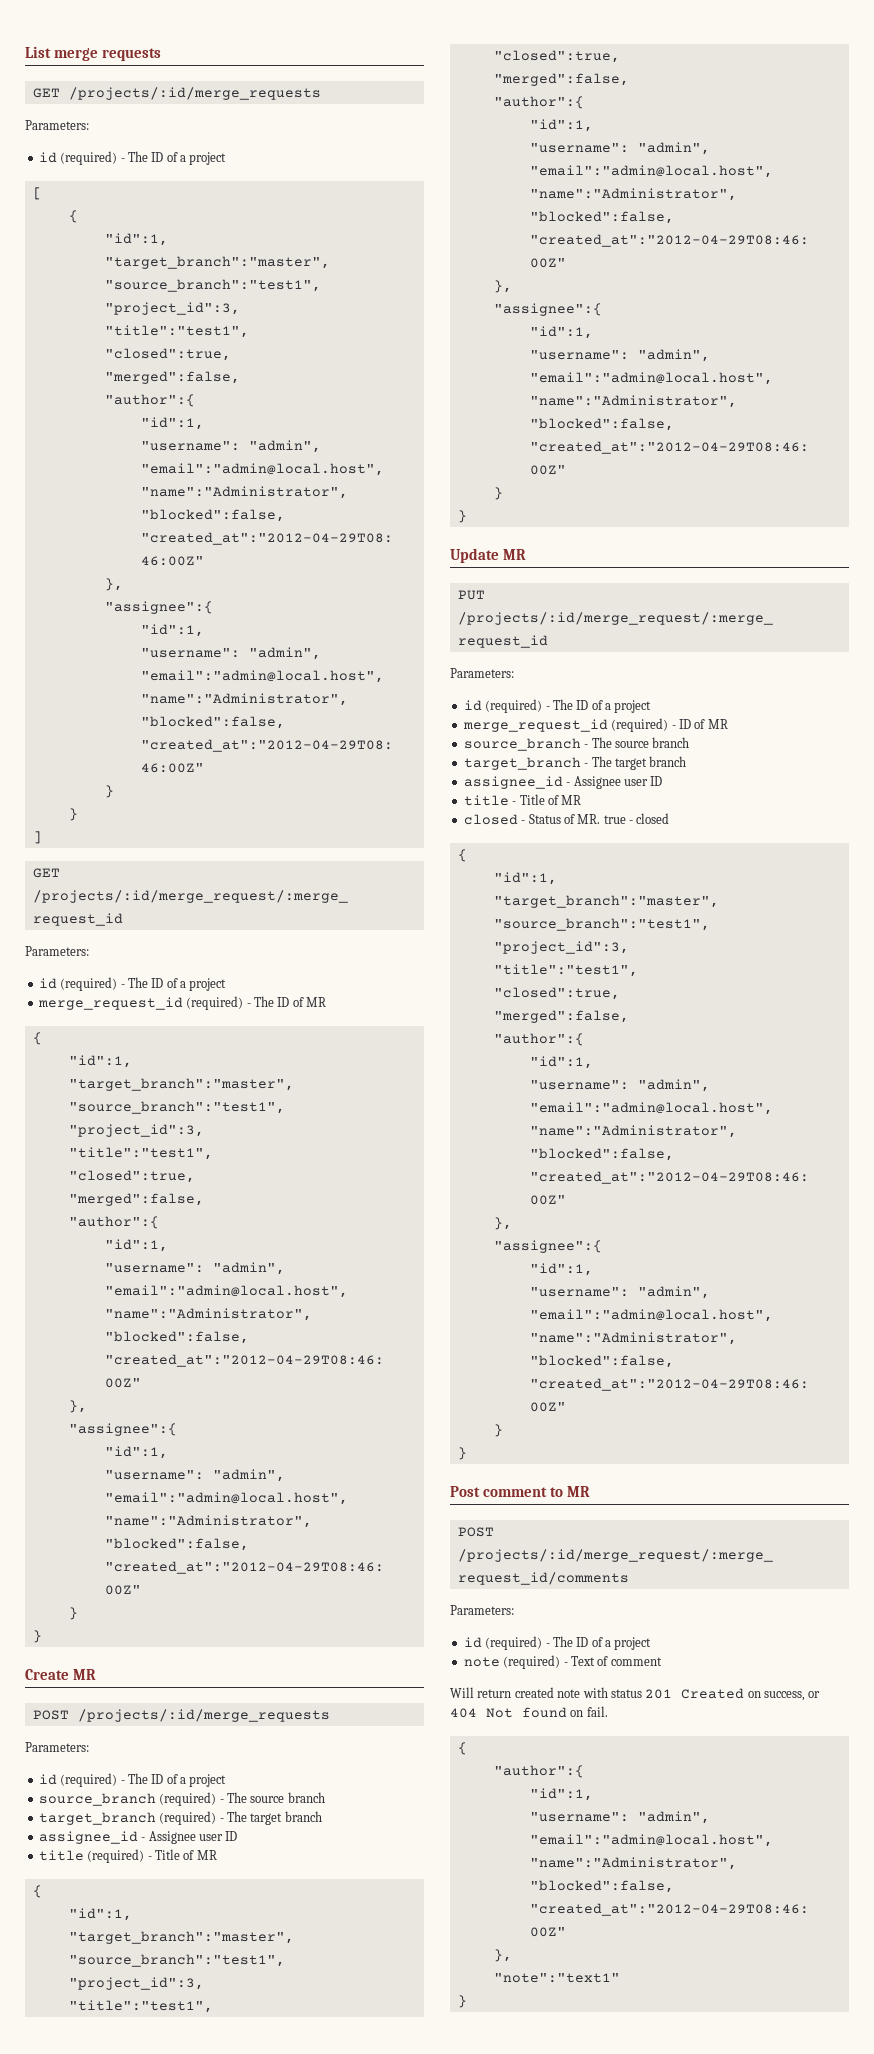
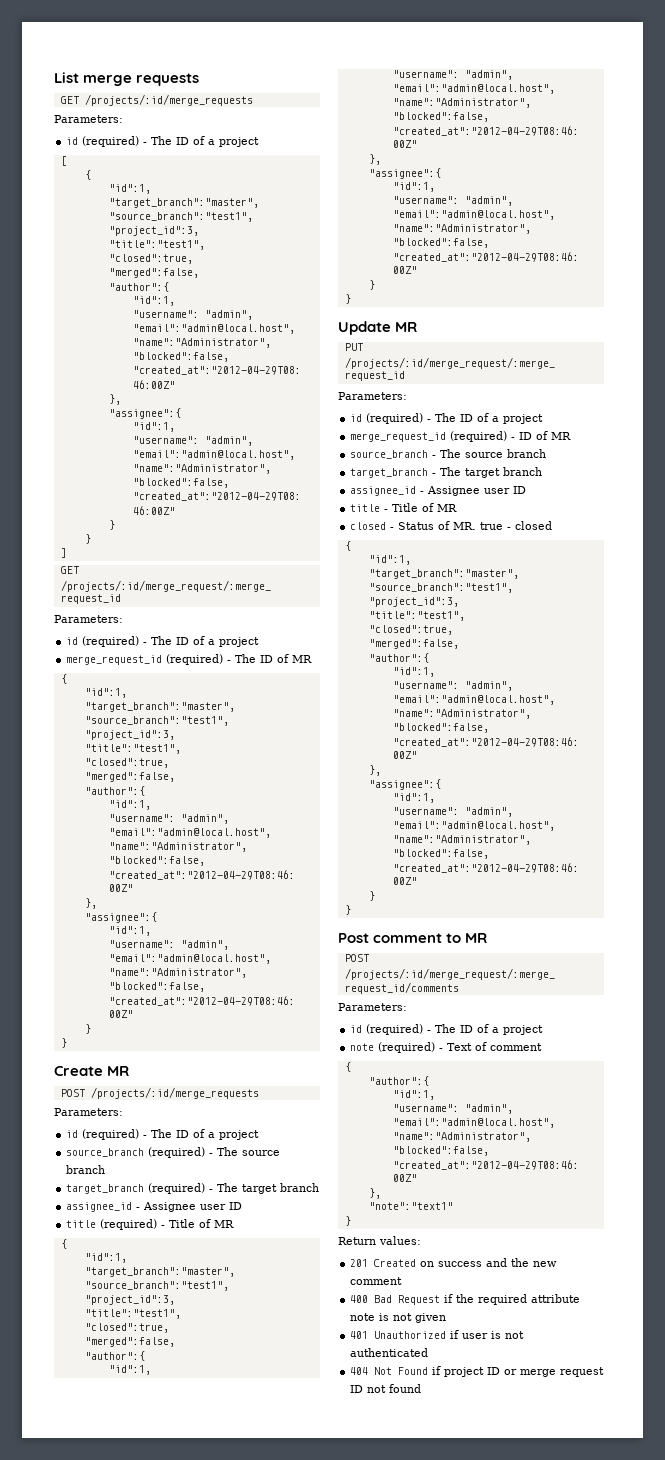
[450,1687,821,1701] [450,1706,608,1718] // Will return created note with status 201 Created on success, or 404 Not found on fail. -> (543, 1047) none
(467, 2001) none -> [338,1236,421,1245] [350,1258,558,1267] [350,1277,403,1285] [350,1294,581,1305] [350,1313,447,1323] [350,1330,525,1339] [350,1348,429,1357] [350,1366,605,1377] [350,1384,422,1393] // Return values: // 201 Created on success and the new comment // 400 Bad Request if the required attribute note is not given // 401 Unauthorized if user is not authenticated // 404 Not Found if project ID or merge request ID not found

